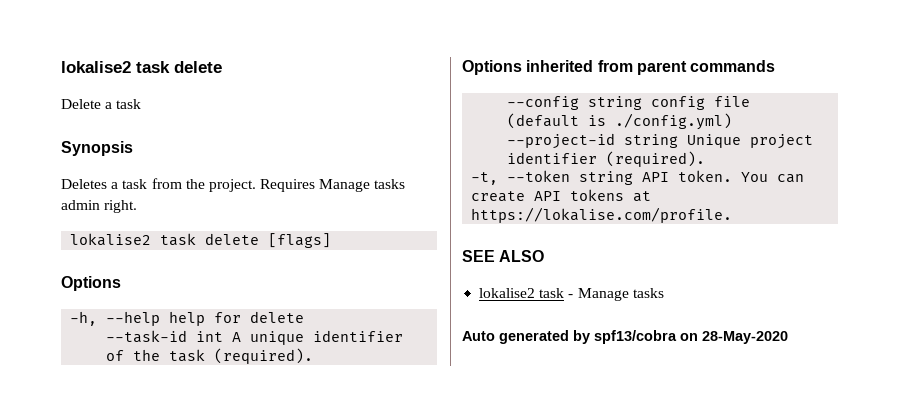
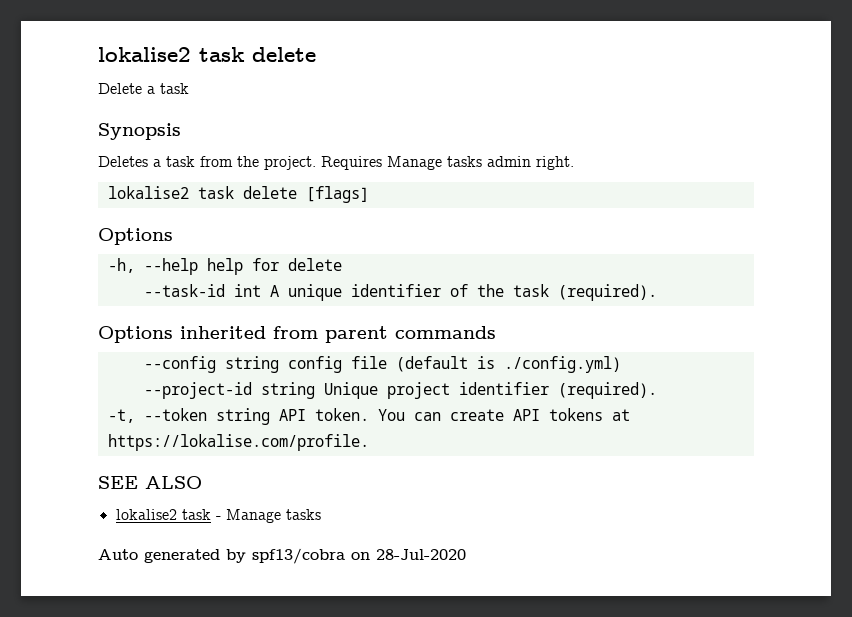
[702,331,788,344] 28-May-2020 -> [376,549,466,560] 28-Jul-2020

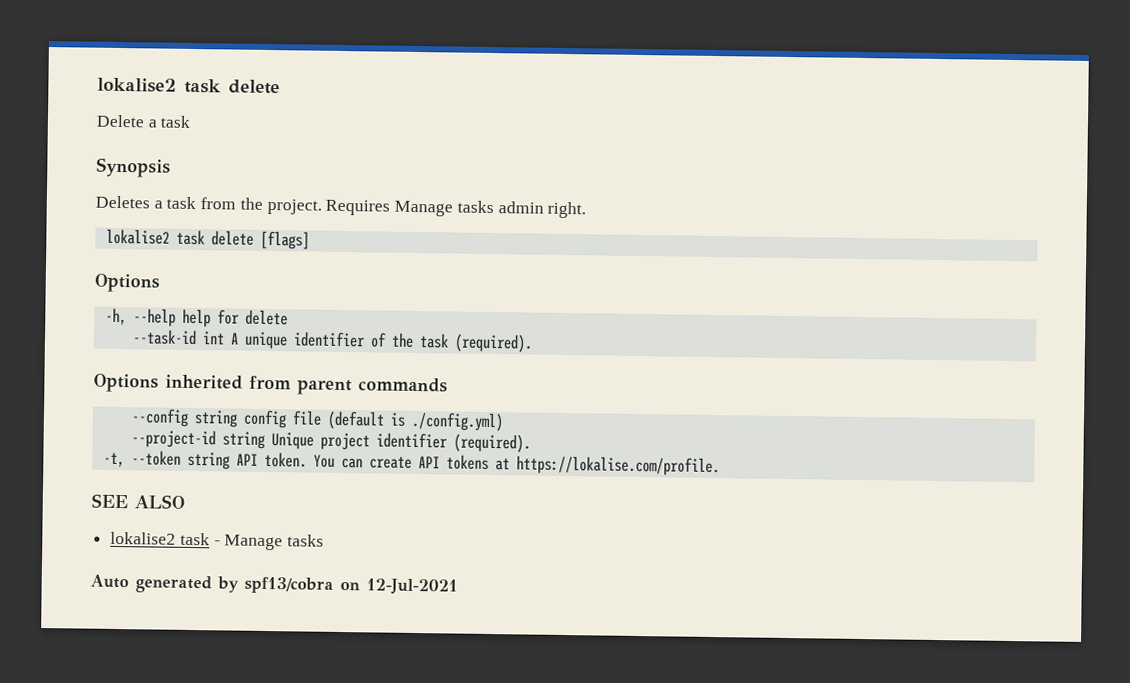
[376,549,466,560] 28-Jul-2020 -> [366,578,458,595] 12-Jul-2021

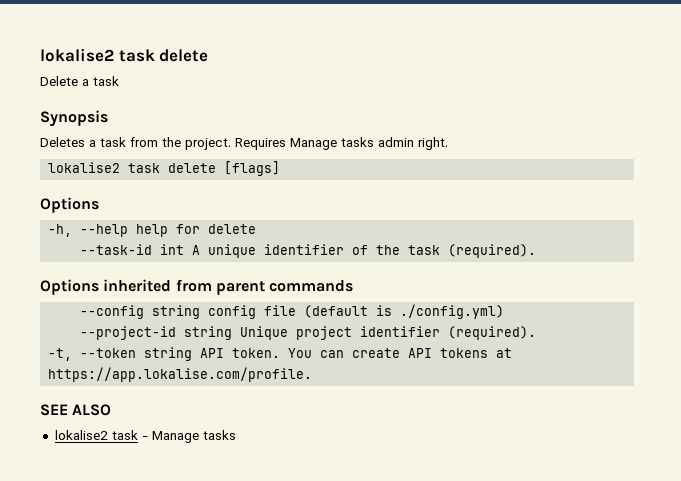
[515,455,720,477] https://lokalise.com/profile. -> [48,367,313,382] https://app.lokalise.com/profile.
[90,574,458,595] // Auto generated by spf13/cobra on 12-Jul-2021 -> (236, 435) none

